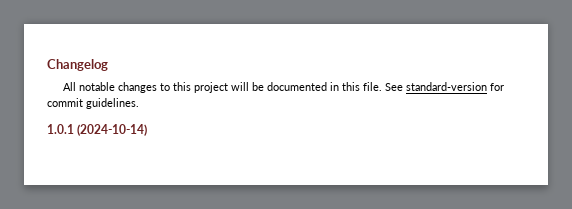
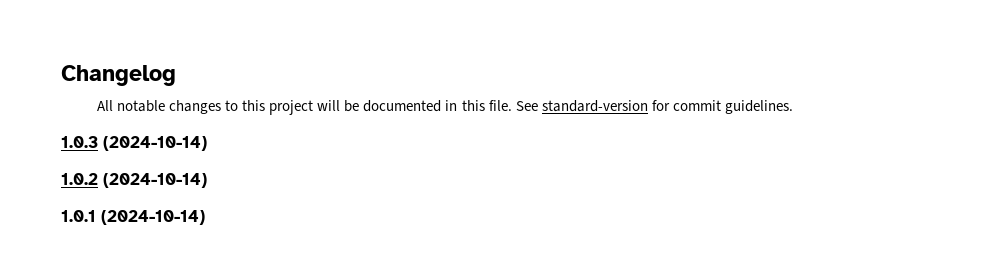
(139, 103) none -> [61,136,207,151] [61,173,207,188] // 1.0.3 (2024-10-14) // 1.0.2 (2024-10-14)

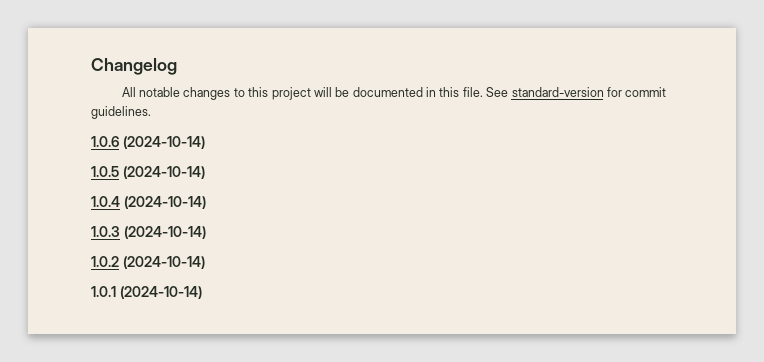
(793, 107) none -> [91,136,205,149] [91,166,205,179] [91,196,206,209] // 1.0.6 (2024-10-14) // 1.0.5 (2024-10-14) // 1.0.4 (2024-10-14)

